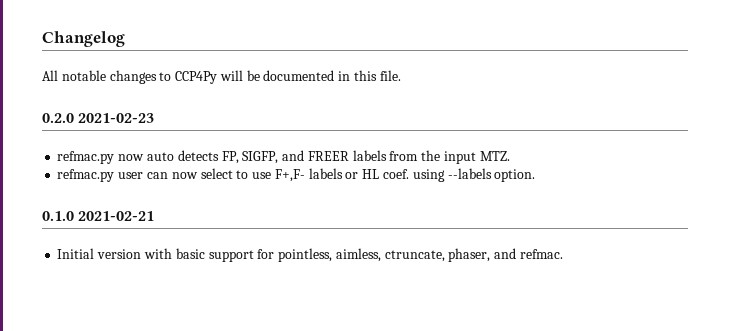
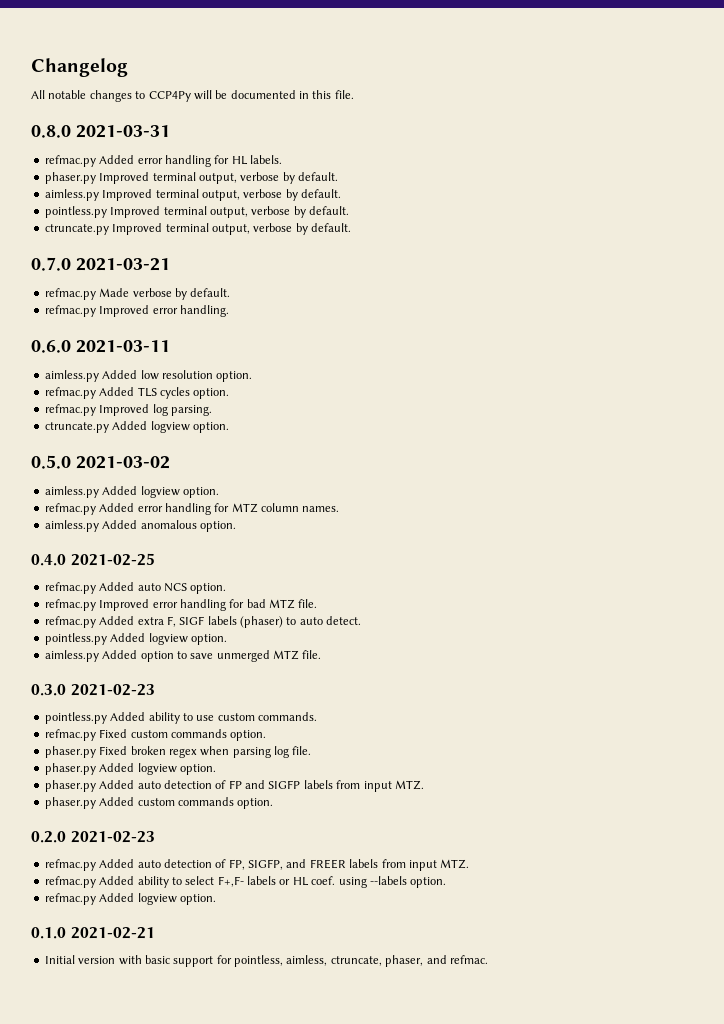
(401, 75) none -> [31,125,171,138] [44,155,282,167] [44,172,338,184] [44,189,341,201] [44,206,349,218] [44,223,351,235] [31,257,171,271] [44,288,231,300] [44,305,229,317] [31,340,171,353] [44,370,253,382] [44,387,230,399] [44,404,212,416] [44,421,229,433] [31,455,171,469] [44,486,219,498] [44,503,340,515] [44,520,236,532] [31,553,155,566] [44,582,227,594] [44,599,318,611] [44,616,362,628] [44,633,227,645] [44,650,322,662] [31,684,155,696] [44,712,317,724] [44,729,267,741] [44,746,312,758] [44,763,216,775] [44,780,424,792] [44,797,274,809] // 0.8.0 2021-03-31 // refmac.py Added error handling for HL labels. // phaser.py Improved terminal output, verbose by default. // aimless.py Improved terminal output, verbose by default. // pointless.py Improved terminal output, verbose by default. // ctruncate.py Improved terminal output, verbose by default. // 0.7.0 2021-03-21 // refmac.py Made verbose by default. // refmac.py Improved error handling. // 0.6.0 2021-03-11 // aimless.py Added low resolution option. // refmac.py Added TLS cycles option. // refmac.py Improved log parsing. // ctruncate.py Added logview option. // 0.5.0 2021-03-02 // aimless.py Added logview option. // refmac.py Added error handling for MTZ column names. // aimless.py Added anomalous option. // 0.4.0 2021-02-25 // refmac.py Added auto NCS option. // refmac.py Improved error handling for bad MTZ file. // refmac.py Added extra F, SIGF labels (phaser) to auto detect. // pointless.py Added logview option. // aimless.py Added option to save unmerged MTZ file. // 0.3.0 2021-02-23 // pointless.py Added ability to use custom commands. // refmac.py Fixed custom commands option. // phaser.py Fixed broken regex when parsing log file. // phaser.py Added logview option. // phaser.py Added auto detection of FP and SIGFP labels from input MTZ. // phaser.py Added custom commands option.
[118,150,219,161] now auto detects -> [99,859,227,868] Added auto detection of
[421,150,441,161] the -> (406, 863) none
[118,168,272,179] user can now select to use -> [99,876,215,888] Added ability to select
(536, 175) none -> [44,893,216,905] // refmac.py Added logview option.

